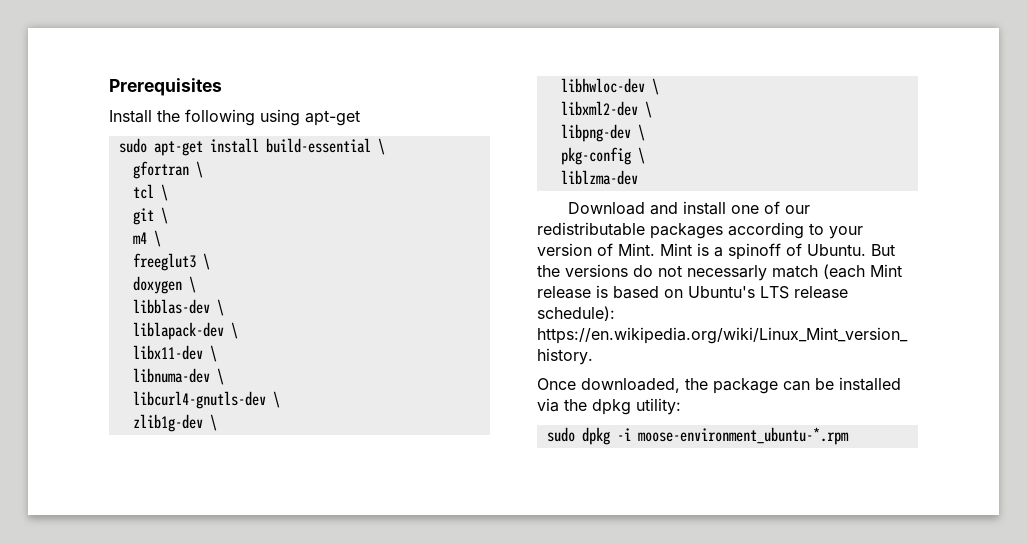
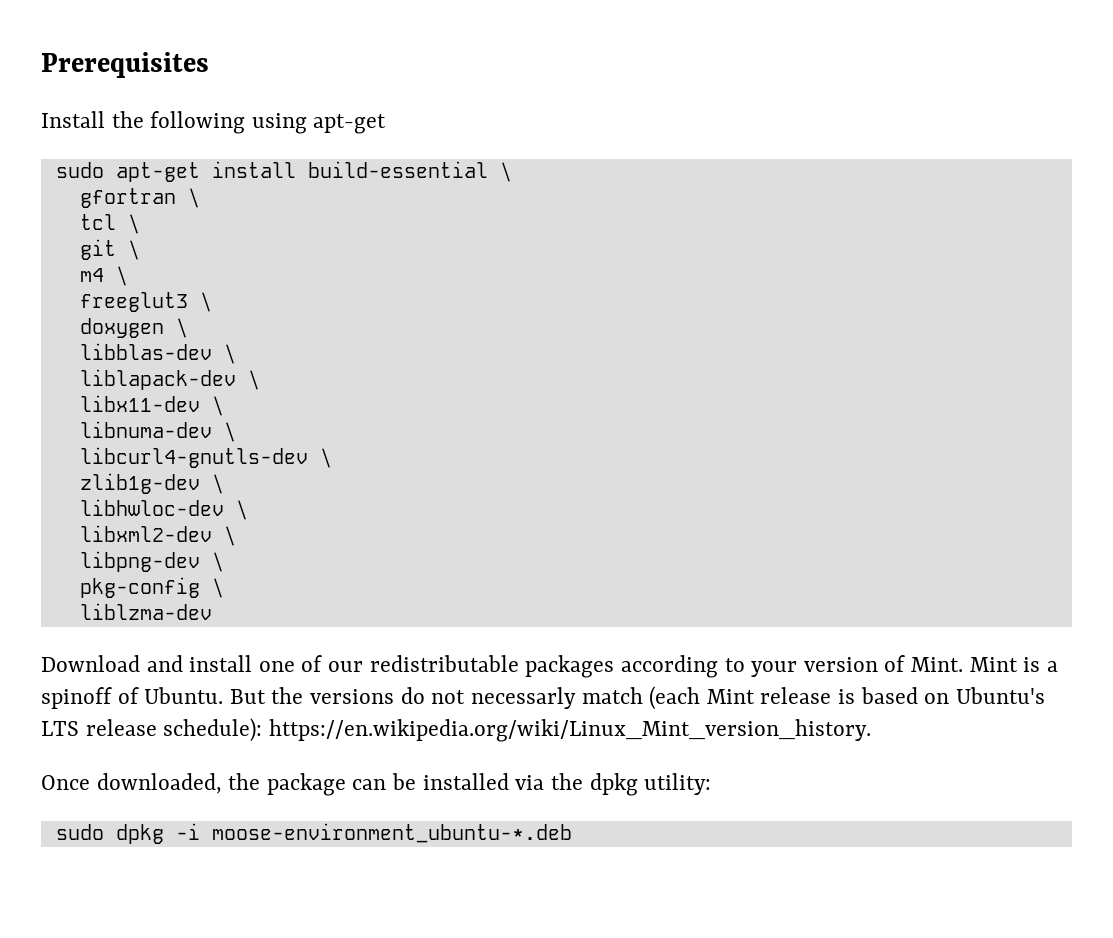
[637,427,849,445] moose-environment_ubuntu-*.rpm -> [211,823,572,843] moose-environment_ubuntu-*.deb

